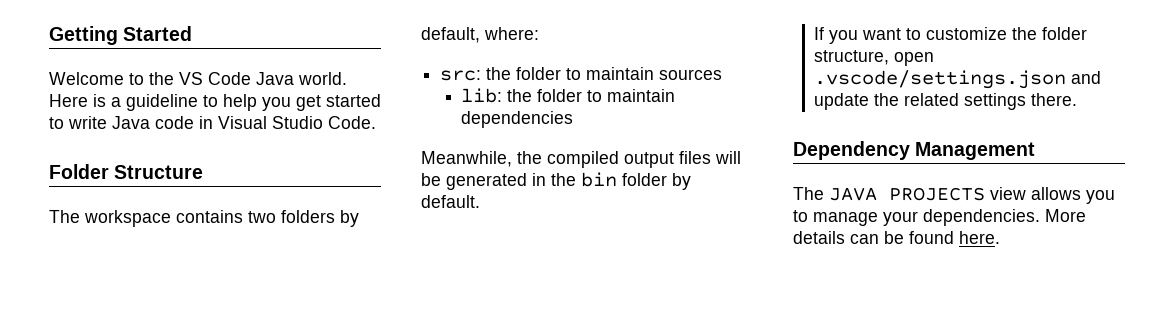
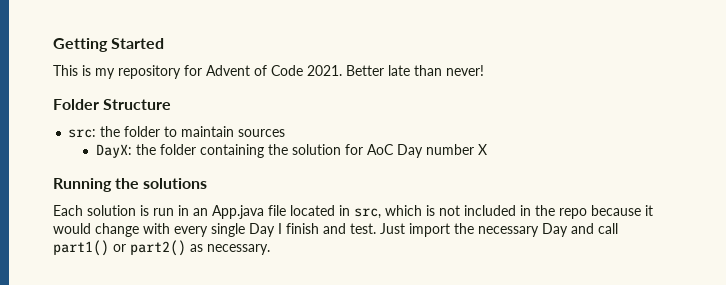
[49,72,347,85] [49,94,381,111] [49,116,376,129] [49,164,204,179] [49,210,359,227] [421,27,539,43] Welcome to the VS Code Java world. Here is a guideline to help you get started to write Java code in Visual Studio Code. // Folder Structure // The workspace contains two folders by default, where: -> [53,65,484,79] [53,99,172,110] This is my repository for Advent of Code 2021. Better late than never! // Folder Structure
[461,88,676,103] [461,111,574,128] [421,151,741,168] [421,172,691,190] [421,195,480,208] [814,27,1088,44] [814,50,935,66] [814,70,1102,89] [814,93,1078,110] [793,141,1036,160] [793,187,1115,204] [793,209,1086,226] [793,231,1000,244] lib: the folder to maintain dependencies // Meanwhile, the compiled output files will be generated in the bin folder by default. // If you want to customize the folder structure, open .vscode/settings.json and update the related settings there. // Dependency Management // The JAVA PROJECTS view allows you to manage your dependencies. More details can be found here. -> [96,144,488,158] [53,178,208,192] [53,205,653,219] [53,223,618,237] [53,240,270,256] DayX: the folder containing the solution for AoC Day number X // Running the solutions // Each solution is run in an App.java file located in src, which is not included in the repo because it would change with every single Day I finish and test. Just import the necessary Day and call part1() or part2() as necessary.

